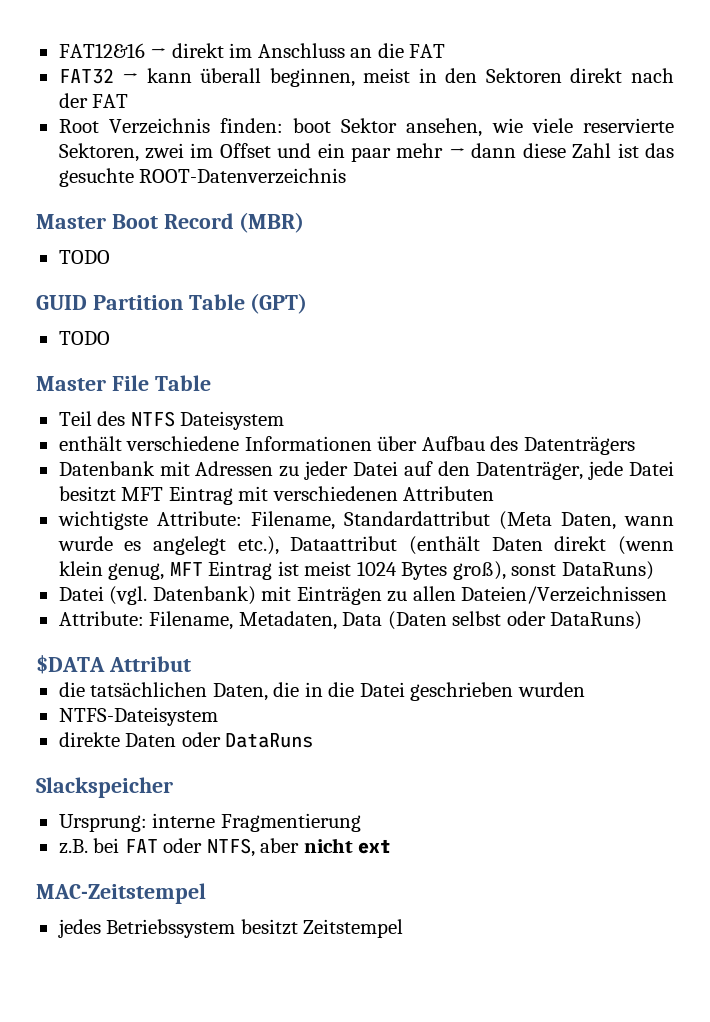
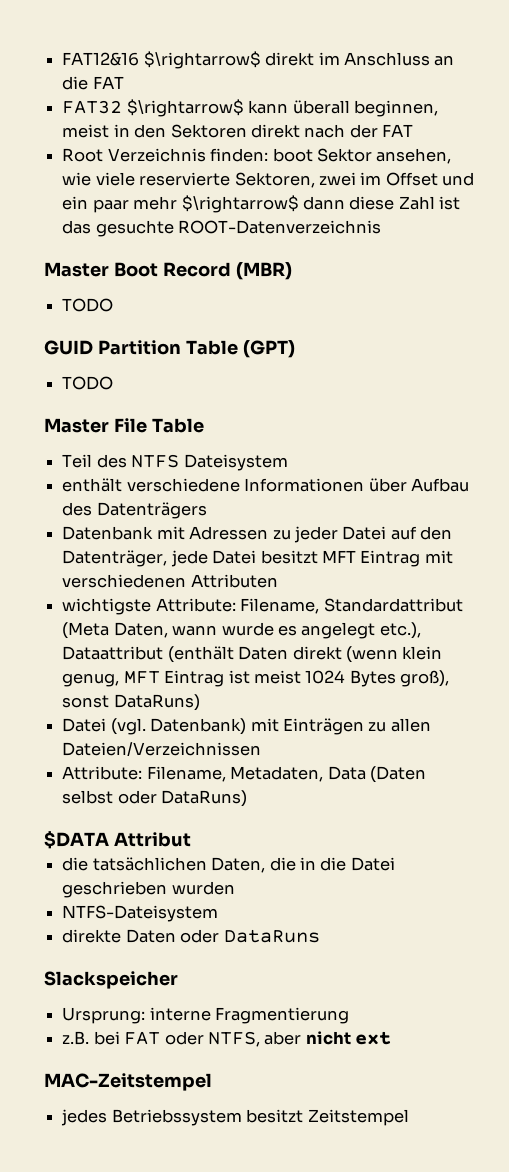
[150,47,167,58] → -> [143,51,261,69] $\rightarrow$
[122,72,139,83] → -> [126,99,244,117] $\rightarrow$
[448,147,465,158] → -> [181,195,299,213] $\rightarrow$

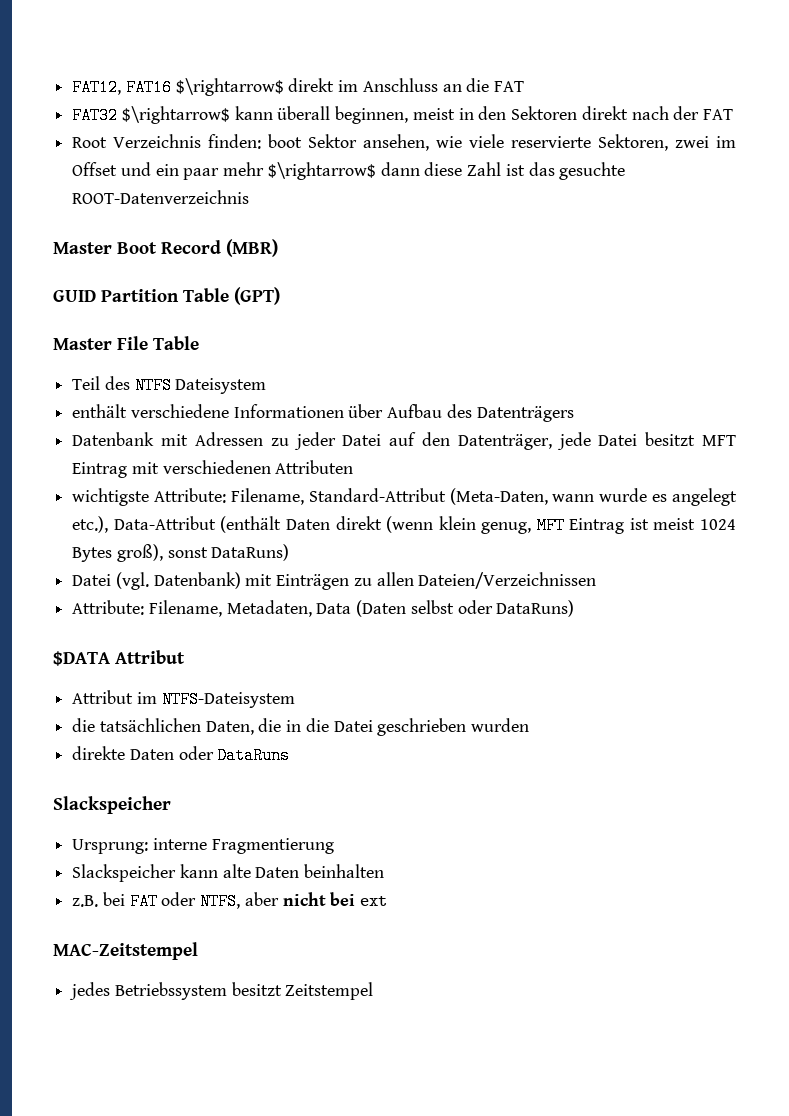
[62,52,140,66] FAT12&16 -> [72,79,172,96] FAT12, FAT16
[62,298,114,312] // TODO -> (279, 248) none
[62,376,114,390] // TODO -> (281, 296) none
[323,598,463,612] [62,622,168,639] Standardattribut (Meta Daten, -> [308,488,548,505] Standard-Attribut (Meta-Daten,
[62,646,164,660] Dataattribut -> [113,516,216,530] Data-Attribut
(191, 839) none -> [72,690,295,708] // Attribut im NTFS-Dateisystem
[62,905,219,922] // NTFS-Dateisystem -> (530, 725) none
(350, 1015) none -> [72,864,385,882] // Slackspeicher kann alte Daten beinhalten
(351, 1038) none -> [330,892,356,906] bei

